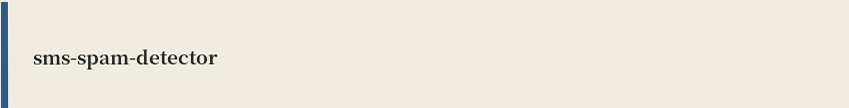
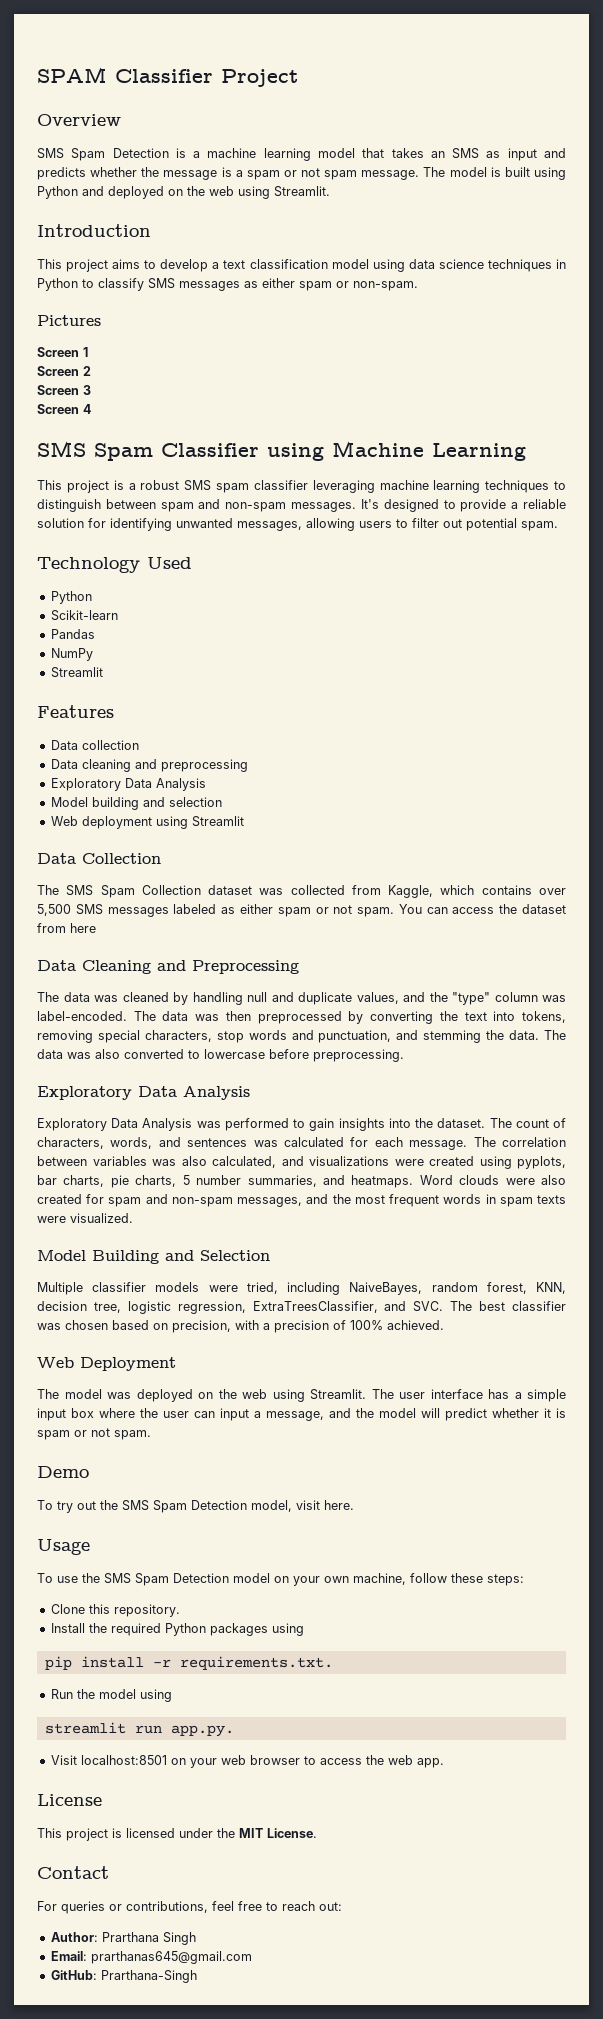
[32,48,219,70] sms-spam-detector -> [37,67,298,87] [37,114,121,126] [37,148,566,161] [37,167,566,180] [37,186,330,199] [37,224,151,237] [37,259,567,272] [37,278,418,291] [37,315,101,326] [37,347,88,357] [37,366,91,376] [37,385,91,395] [37,404,91,414] [37,441,526,461] [37,480,566,493] [37,499,566,512] [37,518,558,531] [37,557,192,573] [50,591,92,604] [50,610,118,621] [50,629,95,639] [50,648,93,661] [50,667,103,678] [37,705,114,718] [50,740,139,750] [50,759,248,772] [50,778,206,791] [50,797,222,810] [50,816,244,829] [37,853,161,864] [37,885,566,898] [37,904,566,917] [37,923,96,933] [37,960,299,974] [37,992,566,1005] [37,1011,567,1024] [37,1030,567,1043] [37,1049,404,1062] [37,1086,250,1100] [37,1118,566,1131] [37,1137,566,1150] [37,1156,566,1169] [37,1175,567,1188] [37,1194,566,1207] [37,1213,133,1223] [37,1250,270,1264] [37,1282,566,1295] [37,1301,567,1314] [37,1320,444,1333] [37,1357,176,1371] [37,1389,566,1402] [37,1408,566,1421] [37,1428,151,1440] [37,1466,89,1478] [37,1500,354,1513] [37,1539,90,1555] [37,1573,524,1586] [50,1604,180,1617] [50,1623,304,1636] [44,1656,333,1670] [50,1689,172,1702] [44,1722,234,1737] [50,1755,444,1768] [37,1794,102,1806] [37,1828,317,1841] [37,1866,109,1879] [37,1901,342,1914] [50,1932,196,1945] [50,1951,252,1964] [50,1970,197,1983] SPAM Classifier Project // Overview // SMS Spam Detection is a machine learning model that takes an SMS as input and predicts whether the message is a spam or not spam message. The model is built using Python and deployed on the web using Streamlit. // Introduction // This project aims to develop a text classification model using data science techniques in Python to classify SMS messages as either spam or non-spam. // Pictures // Screen 1 // Screen 2 // Screen 3 // Screen 4 // SMS Spam Classifier using Machine Learning // This project is a robust SMS spam classifier leveraging machine learning techniques to distinguish between spam and non-spam messages. It's designed to provide a reliable solution for identifying unwanted messages, allowing users to filter out potential spam. // Technology Used // Python // Scikit-learn // Pandas // NumPy // Streamlit // Features // Data collection // Data cleaning and preprocessing // Exploratory Data Analysis // Model building and selection // Web deployment using Streamlit // Data Collection // The SMS Spam Collection dataset was collected from Kaggle, which contains over 5,500 SMS messages labeled as either spam or not spam. You can access the dataset from here // Data Cleaning and Preprocessing // The data was cleaned by handling null and duplicate values, and the "type" column was label-encoded. The data was then preprocessed by converting the text into tokens, removing special characters, stop words and punctuation, and stemming the data. The data was also converted to lowercase before preprocessing. // Exploratory Data Analysis // Exploratory Data Analysis was performed to gain insights into the dataset. The count of characters, words, and sentences was calculated for each message. The correlation between variables was also calculated, and visualizations were created using pyplots, bar charts, pie charts, 5 number summaries, and heatmaps. Word clouds were also created for spam and non-spam messages, and the most frequent words in spam texts were visualized. // Model Building and Selection // Multiple classifier models were tried, including NaiveBayes, random forest, KNN, decision tree, logistic regression, ExtraTreesClassifier, and SVC. The best classifier was chosen based on precision, with a precision of 100% achieved. // Web Deployment // The model was deployed on the web using Streamlit. The user interface has a simple input box where the user can input a message, and the model will predict whether it is spam or not spam. // Demo // To try out the SMS Spam Detection model, visit here. // Usage // To use the SMS Spam Detection model on your own machine, follow these steps: // Clone this repository. // Install the required Python packages using // pip install -r requirements.txt. // Run the model using // streamlit run app.py. // Visit localhost:8501 on your web browser to access the web app. // License // This project is licensed under the MIT License. // Contact // For queries or contributions, feel free to reach out: // Author: Prarthana Singh // Email: prarthanas645@gmail.com // GitHub: Prarthana-Singh

